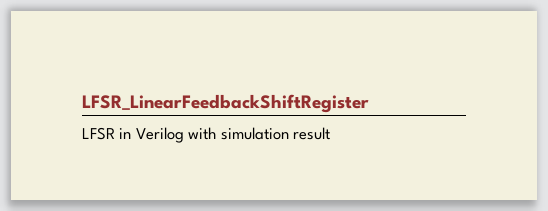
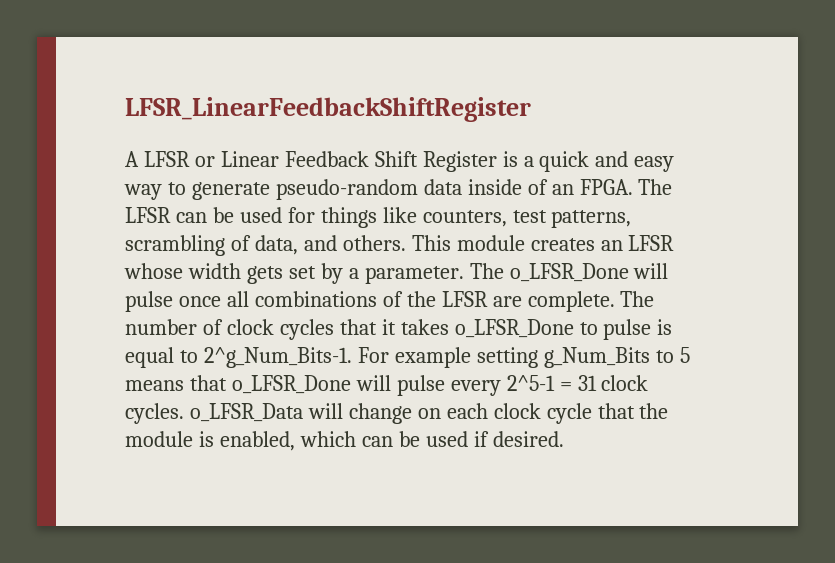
[82,127,331,143] LFSR in Verilog with simulation result -> [125,151,675,172] [124,179,673,200] [125,207,632,228] [125,235,675,256] [124,263,669,284] [125,291,655,312] [125,319,673,340] [125,347,690,368] [125,375,649,396] [125,403,669,424] [125,431,564,451] A LFSR or Linear Feedback Shift Register is a quick and easy way to generate pseudo-random data inside of an FPGA. The LFSR can be used for things like counters, test patterns, scrambling of data, and others. This module creates an LFSR whose width gets set by a parameter. The o_LFSR_Done will pulse once all combinations of the LFSR are complete. The number of clock cycles that it takes o_LFSR_Done to pulse is equal to 2^g_Num_Bits-1. For example setting g_Num_Bits to 5 means that o_LFSR_Done will pulse every 2^5-1 = 31 clock cycles. o_LFSR_Data will change on each clock cycle that the module is enabled, which can be used if desired.

